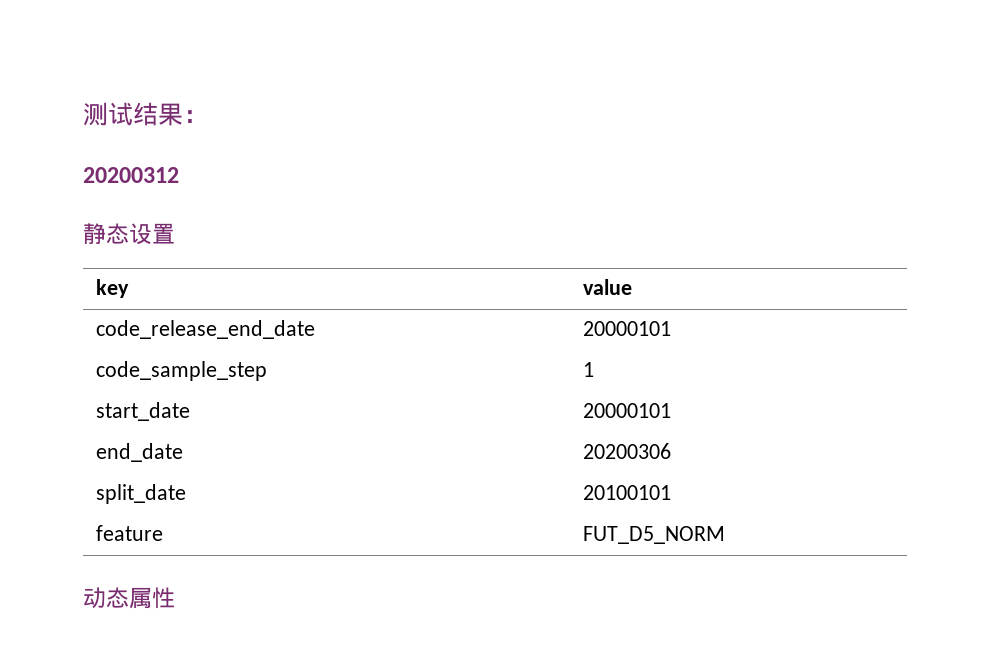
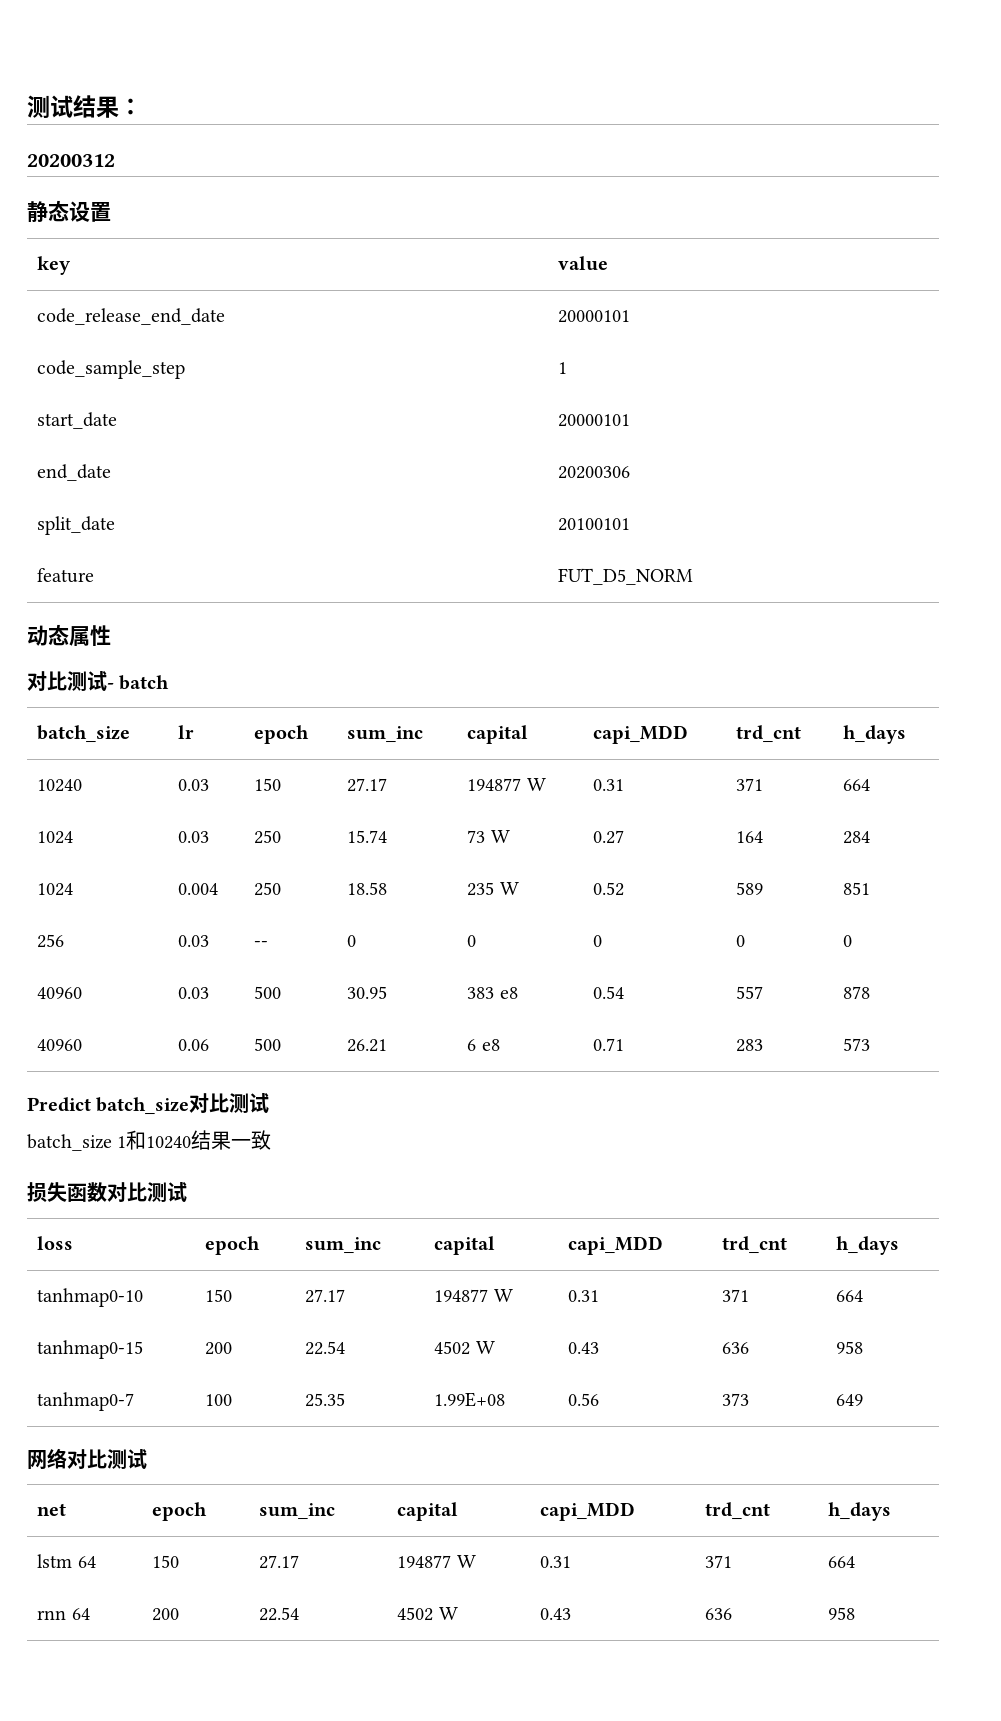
(175, 598) none -> [27,671,170,691] [37,725,131,743] [178,725,195,739] [254,725,310,744] [347,726,424,743] [467,725,529,744] [593,725,689,744] [736,725,802,743] [843,725,907,744] [37,779,83,792] [178,779,210,791] [254,778,282,791] [347,778,388,792] [467,778,546,791] [593,779,625,791] [736,778,764,791] [843,779,871,791] [37,831,74,844] [178,831,210,843] [254,830,282,844] [347,830,388,843] [467,830,510,843] [593,830,625,844] [736,831,764,843] [843,831,871,844] [37,883,74,896] [178,883,219,895] [254,882,282,896] [347,882,388,895] [467,882,519,896] [593,882,625,896] [736,882,764,895] [843,882,871,895] [37,934,65,948] [178,935,210,947] [254,941,269,947] [347,935,357,947] [467,935,477,947] [593,935,603,947] [736,935,746,947] [843,935,853,947] [37,987,83,999] [178,987,210,999] [254,986,282,999] [347,986,388,999] [467,987,518,999] [593,986,625,999] [736,986,764,999] [843,986,871,999] [37,1039,83,1051] [178,1039,210,1051] [254,1038,282,1051] [347,1039,388,1052] [467,1039,500,1051] [593,1038,625,1051] [736,1039,764,1052] [843,1038,871,1051] [27,1093,270,1115] [27,1130,272,1151] [27,1182,187,1202] [37,1236,74,1250] [205,1236,261,1255] [305,1237,382,1254] [434,1236,496,1255] [568,1236,664,1255] [722,1236,788,1254] [836,1236,900,1255] [37,1288,144,1307] [205,1289,233,1302] [305,1289,346,1303] [434,1289,513,1302] [568,1290,600,1302] [722,1289,750,1302] [836,1290,864,1302] [37,1340,144,1359] [205,1342,233,1355] [305,1341,346,1355] [434,1341,495,1355] [568,1342,600,1354] [722,1342,750,1354] [836,1341,864,1354] [37,1392,135,1411] [205,1394,233,1406] [305,1393,346,1407] [434,1392,506,1407] [568,1393,600,1406] [722,1393,750,1406] [836,1394,864,1406] [27,1448,147,1470] [37,1503,67,1516] [152,1502,208,1521] [259,1503,336,1520] [397,1502,459,1521] [540,1502,636,1521] [705,1502,771,1520] [828,1502,892,1521] [37,1554,96,1568] [152,1555,180,1568] [259,1555,300,1569] [397,1555,476,1568] [540,1556,572,1568] [705,1555,733,1568] [828,1556,856,1568] [37,1608,90,1620] [152,1608,180,1621] [259,1607,300,1621] [397,1607,458,1621] [540,1608,572,1620] [705,1608,733,1620] [828,1607,856,1620] // 对比测试- batch // batch_size | lr | epoch | sum_inc | capital | capi_MDD | trd_cnt | h_days // 10240 | 0.03 | 150 | 27.17 | 194877 W | 0.31 | 371 | 664 // 1024 | 0.03 | 250 | 15.74 | 73 W | 0.27 | 164 | 284 // 1024 | 0.004 | 250 | 18.58 | 235 W | 0.52 | 589 | 851 // 256 | 0.03 | -- | 0 | 0 | 0 | 0 | 0 // 40960 | 0.03 | 500 | 30.95 | 383 e8 | 0.54 | 557 | 878 // 40960 | 0.06 | 500 | 26.21 | 6 e8 | 0.71 | 283 | 573 // Predict batch_size对比测试 // batch_size 1和10240结果一致 // 损失函数对比测试 // loss | epoch | sum_inc | capital | capi_MDD | trd_cnt | h_days // tanhmap0-10 | 150 | 27.17 | 194877 W | 0.31 | 371 | 664 // tanhmap0-15 | 200 | 22.54 | 4502 W | 0.43 | 636 | 958 // tanhmap0-7 | 100 | 25.35 | 1.99E+08 | 0.56 | 373 | 649 // 网络对比测试 // net | epoch | sum_inc | capital | capi_MDD | trd_cnt | h_days // lstm 64 | 150 | 27.17 | 194877 W | 0.31 | 371 | 664 // rnn 64 | 200 | 22.54 | 4502 W | 0.43 | 636 | 958

